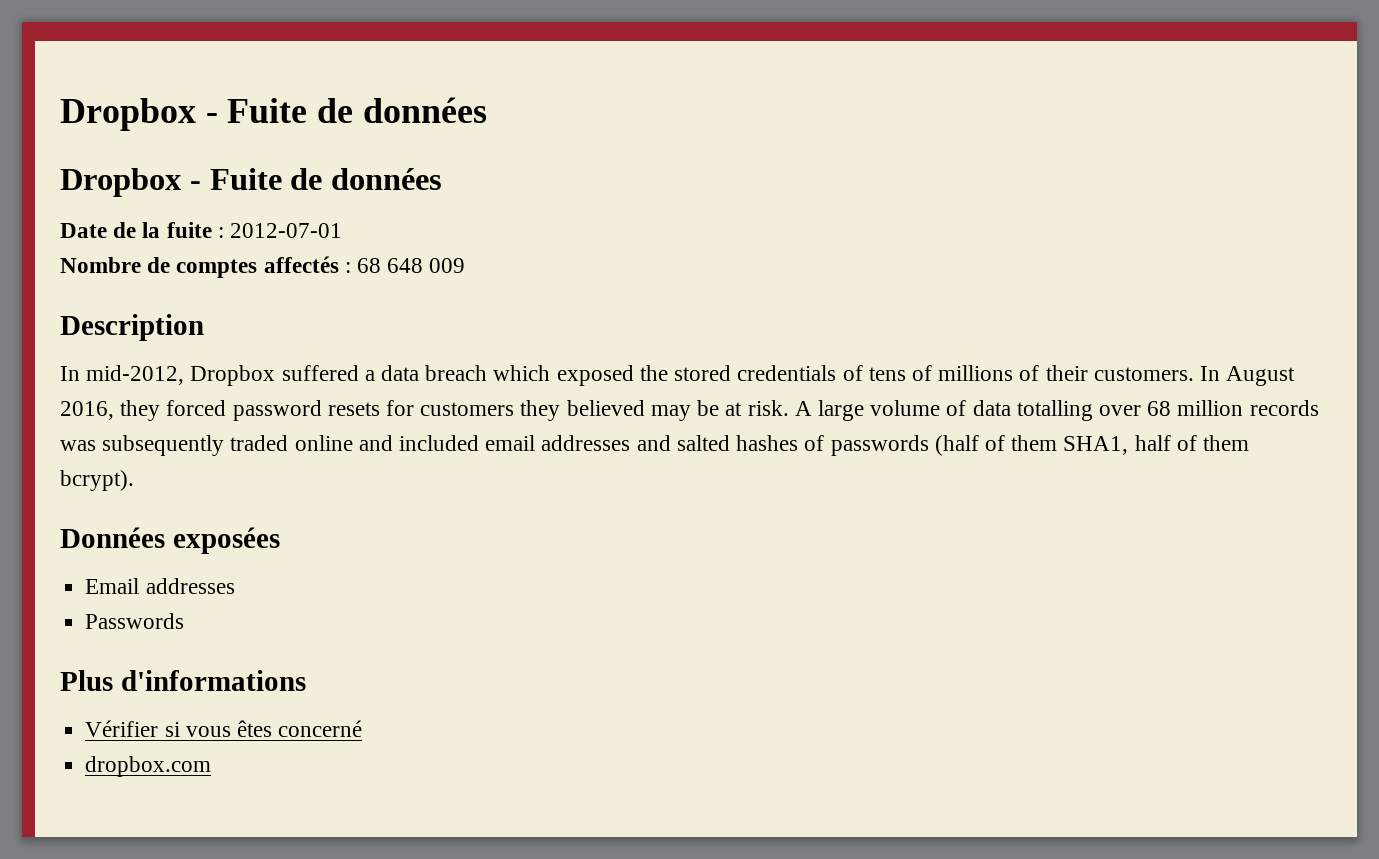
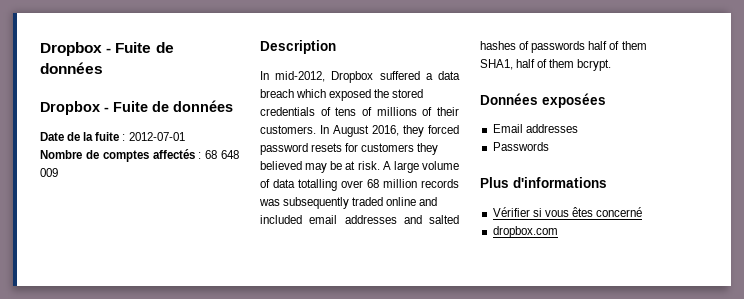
[934,435,979,456] (half -> [588,41,608,50] half
[60,470,134,491] bcrypt). -> [577,59,612,71] bcrypt.

